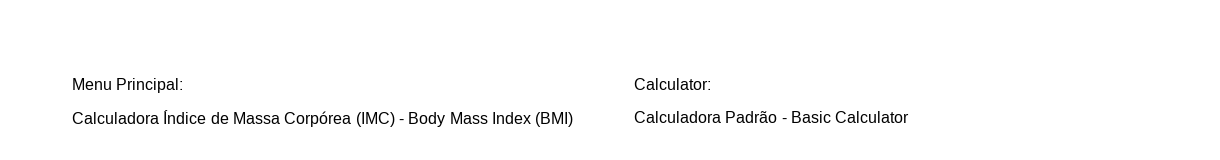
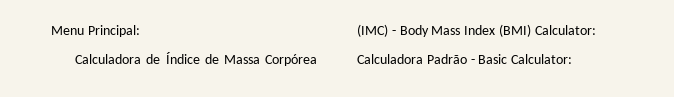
(159, 118) none -> [146,54,161,64] de
[835,111,910,123] Calculator -> [511,54,573,64] Calculator:

